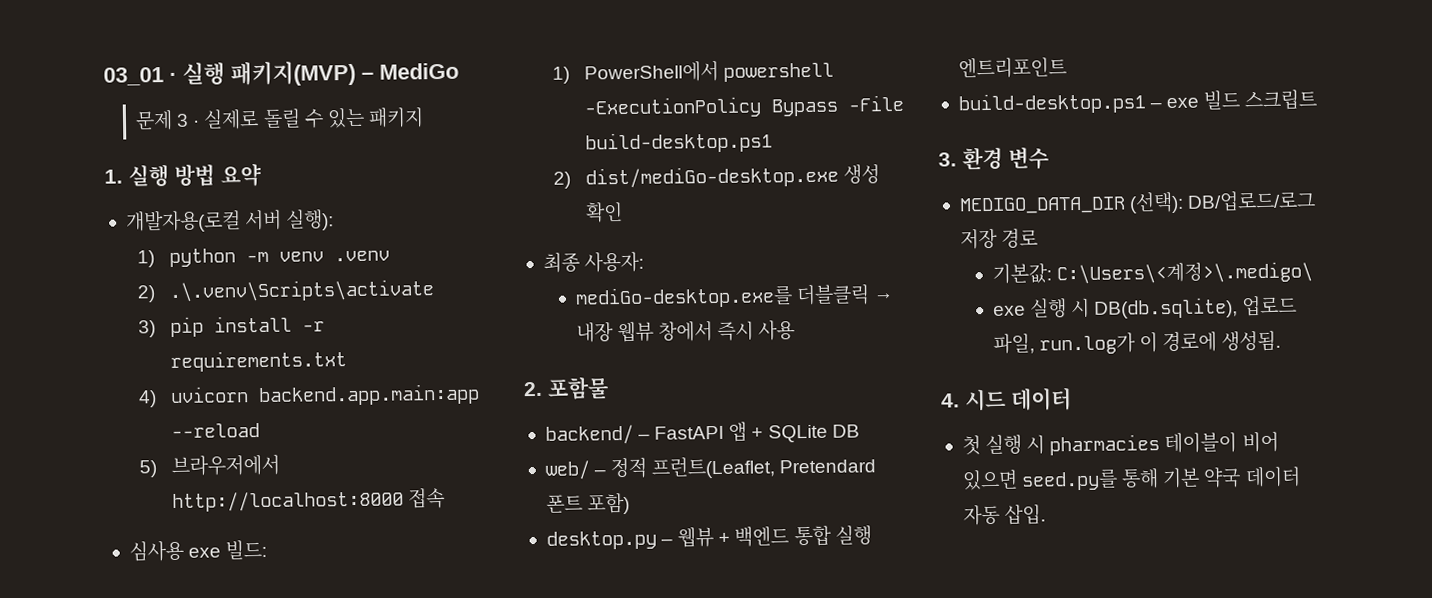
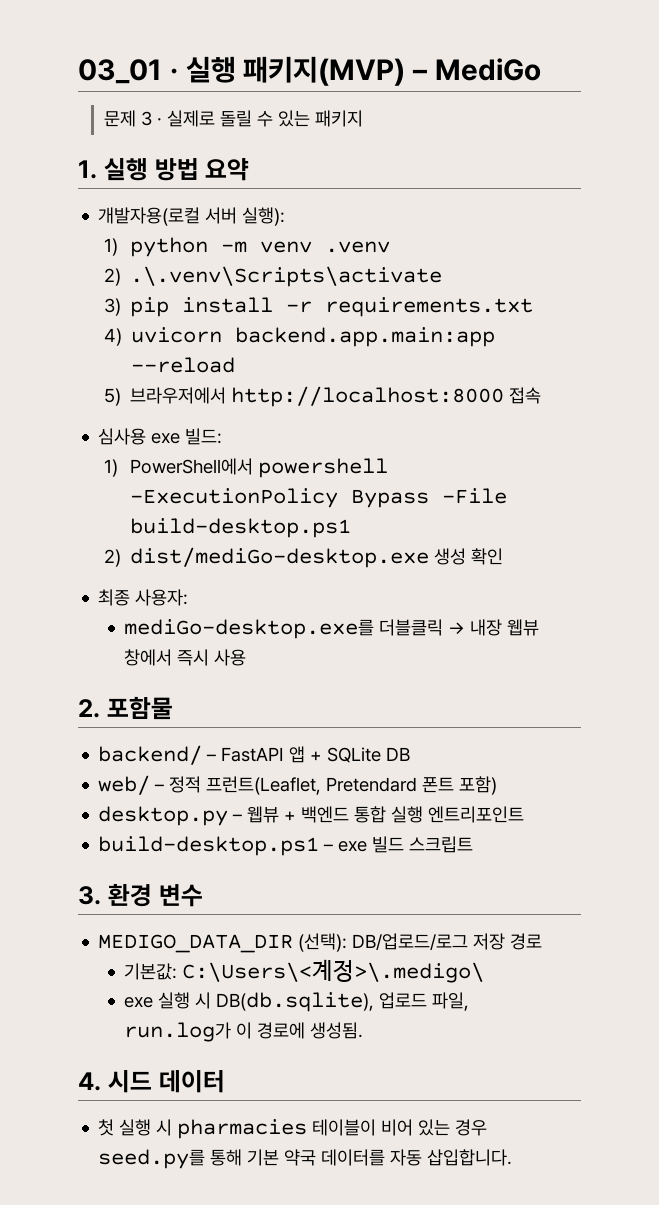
[961,469,1018,491] 있으면 -> [418,1119,488,1136] 있는 경우
[1244,466,1301,488] [962,504,1047,526] 데이터 자동 삽입. -> [321,1149,513,1166] 데이터를 자동 삽입합니다.

